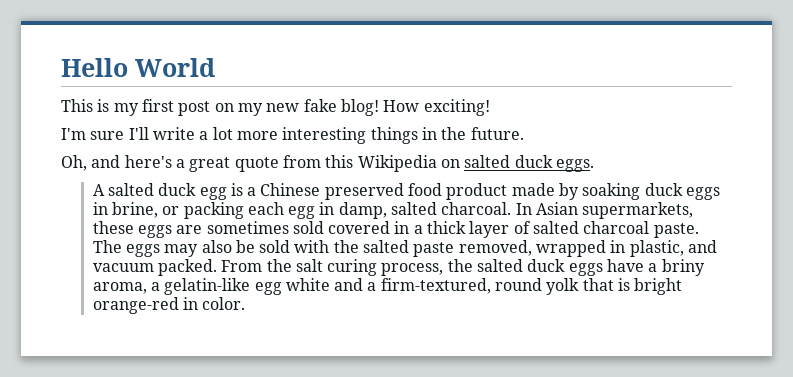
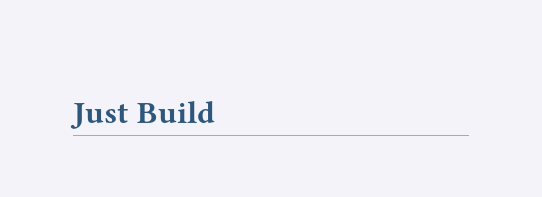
[61,58,215,77] [61,99,490,116] [61,127,524,144] [61,155,594,172] [92,183,721,200] [92,202,694,219] [92,221,699,238] [92,240,718,257] [92,259,705,276] [92,278,683,295] [92,297,246,314] Hello World // This is my first post on my new fake blog! How exciting! // I'm sure I'll write a lot more interesting things in the future. // Oh, and here's a great quote from this Wikipedia on salted duck eggs. // A salted duck egg is a Chinese preserved food product made by soaking duck eggs in brine, or packing each egg in damp, salted charcoal. In Asian supermarkets, these eggs are sometimes sold covered in a thick layer of salted charcoal paste. The eggs may also be sold with the salted paste removed, wrapped in plastic, and vacuum packed. From the salt curing process, the salted duck eggs have a briny aroma, a gelatin-like egg white and a firm-textured, round yolk that is bright orange-red in color. -> [70,101,215,129] Just Build

